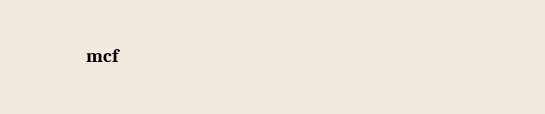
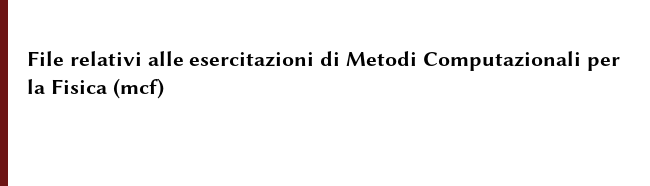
[86,49,120,62] mcf -> [27,51,620,71] [27,78,164,99] File relativi alle esercitazioni di Metodi Computazionali per la Fisica (mcf)

